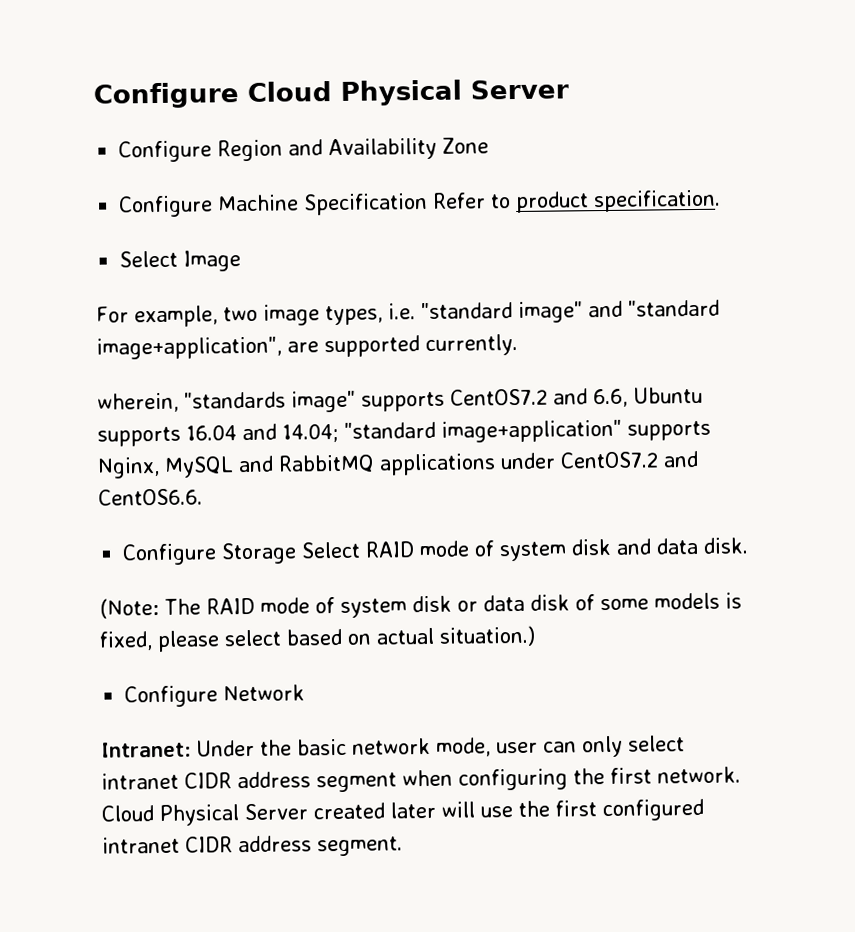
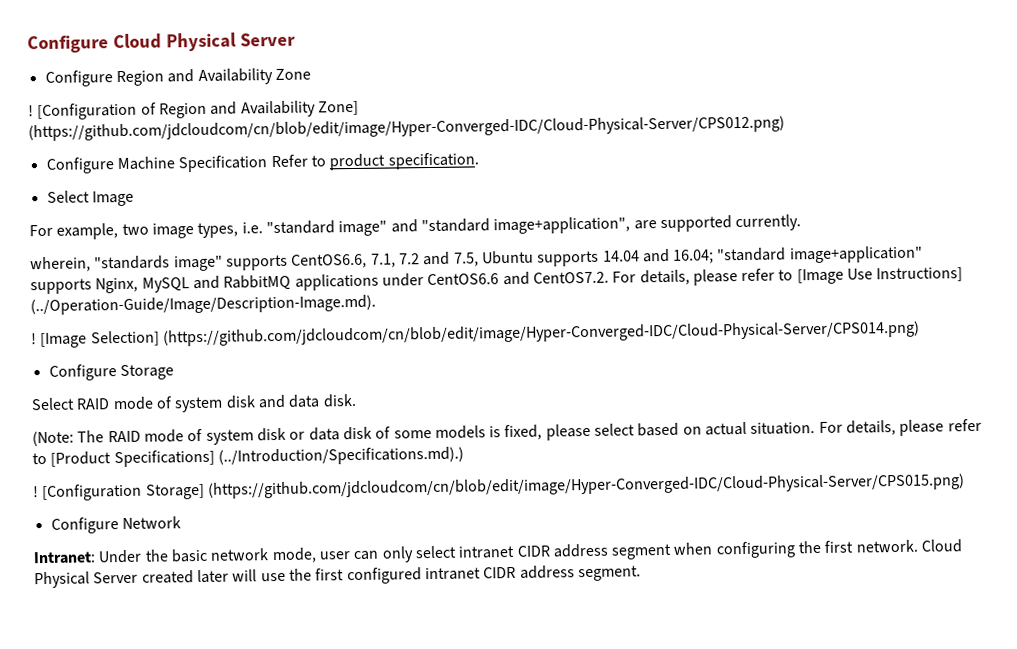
(490, 145) none -> [28,100,359,121] [28,115,785,142] // ! [Configuration of Region and Availability Zone] (https://github.com/jdcloudcom/cn/blob/edit/image/Hyper-Converged-IDC/Cloud-Physical-Server/CPS012.png)
[450,386,703,408] [97,423,339,447] CentOS7.2 and 6.6, Ubuntu supports 16.04 and 14.04; -> [291,248,715,269] CentOS6.6, 7.1, 7.2 and 7.5, Ubuntu supports 14.04 and 16.04;
[560,450,699,469] [98,488,203,506] CentOS7.2 and CentOS6.6. -> [427,267,964,286] [30,294,376,316] [31,320,920,349] CentOS6.6 and CentOS7.2. For details, please refer to [Image Use Instructions] (../Operation-Guide/Image/Description-Image.md). // ! [Image Selection] (https://github.com/jdcloudcom/cn/blob/edit/image/Hyper-Converged-IDC/Cloud-Physical-Server/CPS014.png)
(298, 553) none -> (174, 372) //
[439,625,536,647] situation.) -> [750,418,982,436] [32,446,464,468] [33,473,965,502] situation. For details, please refer to [Product Specifications] (../Introduction/Specifications.md).) // ! [Configuration Storage] (https://github.com/jdcloudcom/cn/blob/edit/image/Hyper-Converged-IDC/Cloud-Physical-Server/CPS015.png)

